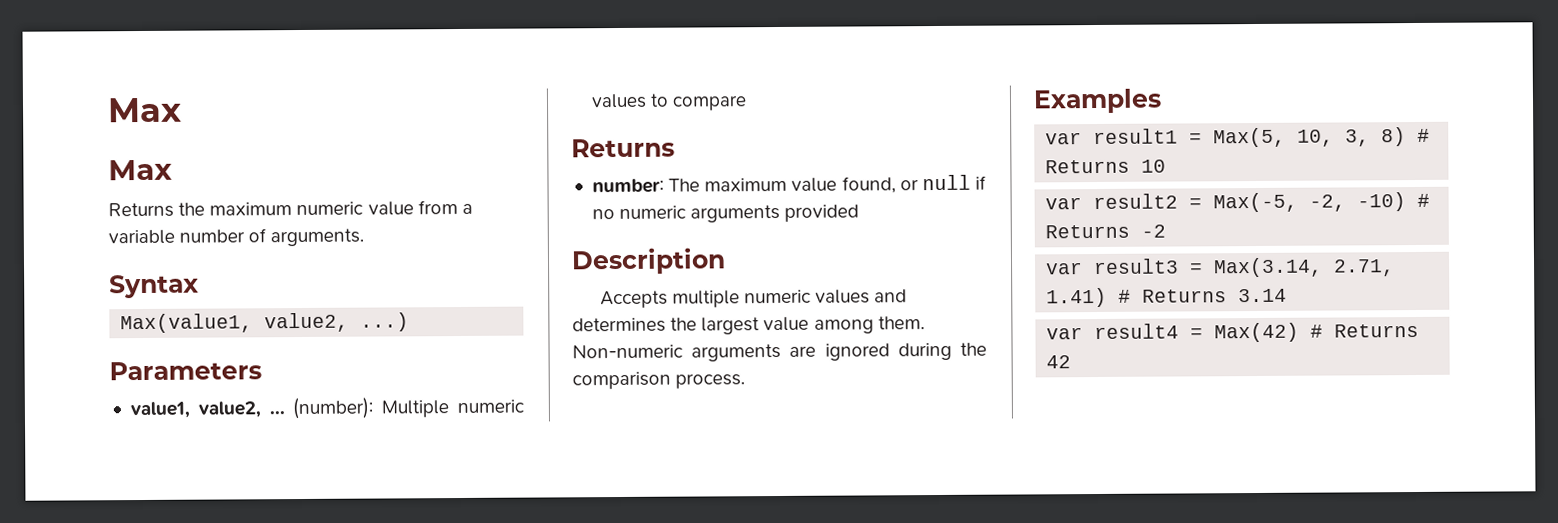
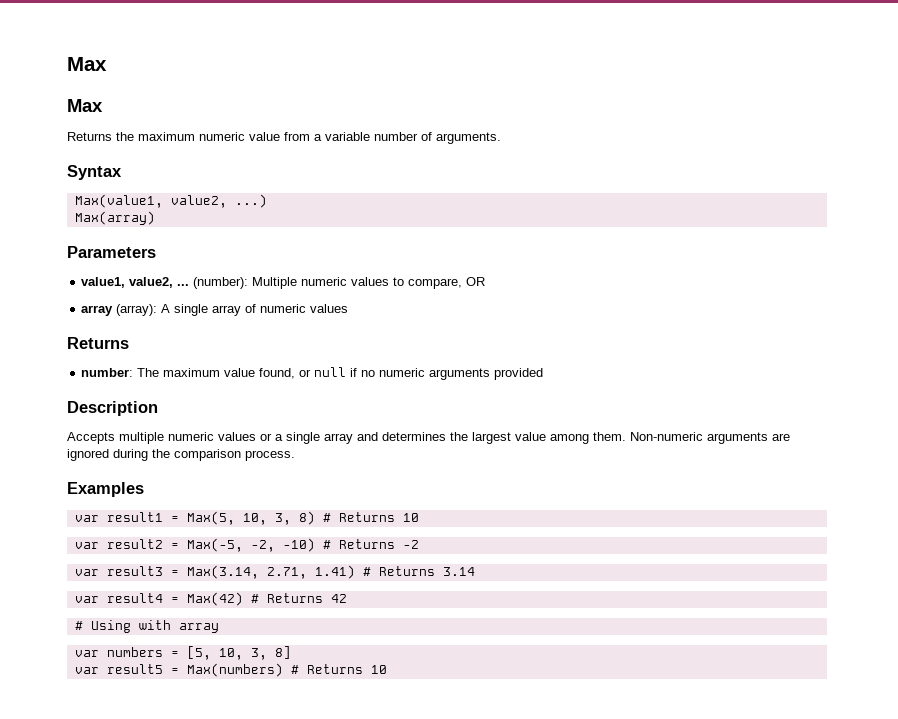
(410, 322) none -> [74,211,155,225] // Max(array)
[672,95,748,111] compare -> [408,277,486,289] [81,304,349,316] compare, OR // array (array): A single array of numeric values
(870, 296) none -> [260,432,353,444] or a single array
(1072, 362) none -> [74,620,219,633] [74,646,291,660] [74,663,387,677] // # Using with array // var numbers = [5, 10, 3, 8] // var result5 = Max(numbers) # Returns 10

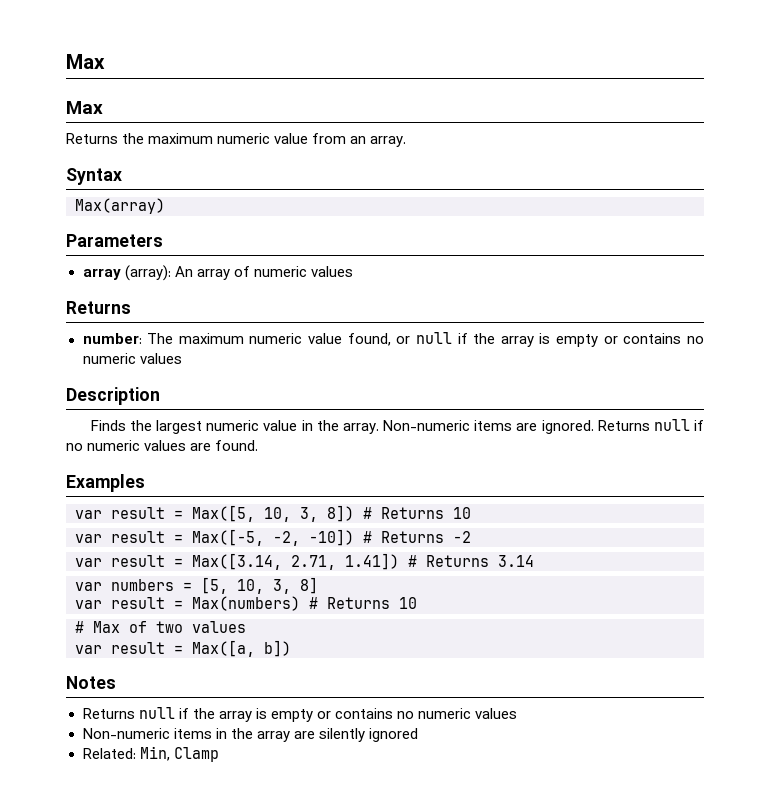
[314,132,501,144] [67,165,122,180] [74,194,267,208] [74,211,155,225] [67,246,156,258] [81,277,486,289] a variable number of arguments. // Syntax // Max(value1, value2, ...) // Max(array) // Parameters // value1, value2, ... (number): Multiple numeric values to compare, OR -> [350,136,407,147] [66,168,122,185] [75,198,165,214] [66,234,163,247] an array. // Syntax // Max(array) // Parameters
[161,304,209,316] A single -> [174,266,193,277] An
(221, 372) none -> [249,333,303,344] numeric
[361,368,544,380] [67,401,158,416] [67,432,790,444] [67,449,295,461] no numeric arguments provided // Description // Accepts multiple numeric values or a single array and determines the largest value among them. Non-numeric arguments are ignored during the comparison process. -> [473,333,704,347] [82,353,182,364] [66,387,160,405] [90,419,705,434] [66,440,259,451] the array is empty or contains no numeric values // Description // Finds the largest numeric value in the array. Non-numeric items are ignored. Returns null if no numeric values are found.
[106,511,315,525] result1 = Max(5, 10, 3, 8) -> [111,505,354,522] result = Max([5, 10, 3, 8])
[106,538,315,552] result2 = Max(-5, -2, -10) -> [111,529,354,546] result = Max([-5, -2, -10])
[106,565,475,579] [74,592,347,606] [74,620,219,633] result3 = Max(3.14, 2.71, 1.41) # Returns 3.14 // var result4 = Max(42) # Returns 42 // # Using with array -> [111,553,534,570] result = Max([3.14, 2.71, 1.41]) # Returns 3.14
[106,664,163,674] result5 -> [111,597,165,609] result
(387, 669) none -> [75,621,246,633] [75,640,291,657] [66,676,116,689] [82,707,518,722] [82,728,418,742] [82,746,219,762] // # Max of two values // var result = Max([a, b]) // Notes // Returns null if the array is empty or contains no numeric values // Non-numeric items in the array are silently ignored // Related: Min, Clamp

